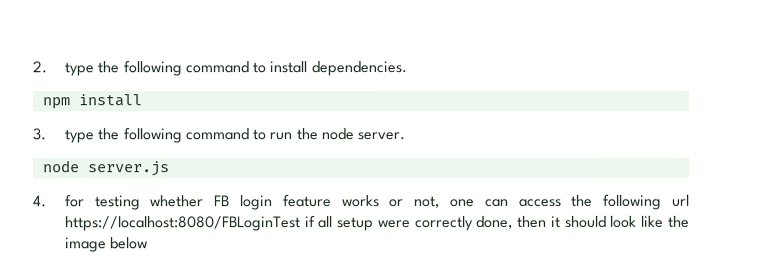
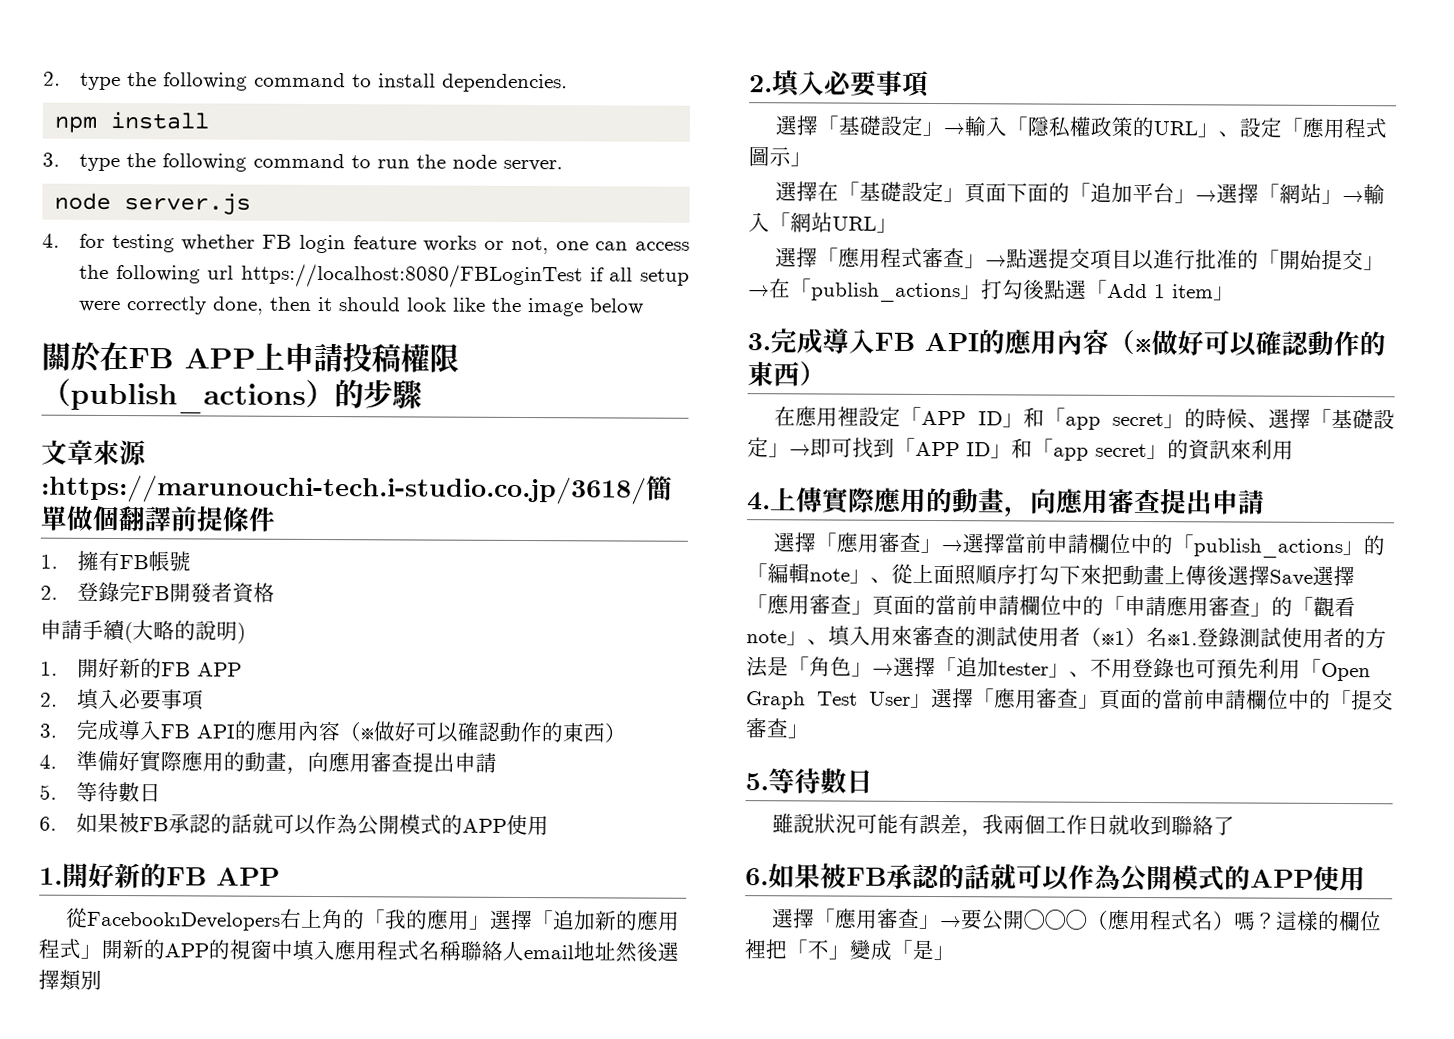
(149, 243) none -> [41,341,459,373] [41,378,423,414] [41,439,148,466] [41,474,673,505] [40,505,276,532] [40,550,191,572] [40,581,275,604] [40,619,246,644] [40,657,242,679] [40,688,204,711] [39,719,627,743] [39,749,497,775] [39,781,161,803] [39,812,549,836] [39,862,280,889] [65,907,681,931] [38,938,679,963] [38,969,102,991] [749,70,930,98] [775,115,1388,139] [748,146,812,167] [775,181,1386,205] [748,212,898,233] [775,247,1386,271] [748,278,1235,303] [747,328,1386,357] [747,361,826,387] [774,406,1395,430] [747,437,1294,461] [747,487,1265,518] [773,532,1386,559] [746,563,1355,587] [746,594,1356,618] [746,625,1387,649] [746,656,1371,682] [746,687,1394,711] [745,718,809,739] [745,768,873,794] [772,813,1236,838] [745,863,1366,893] [772,908,1383,932] [744,939,955,961] // 關於在FB APP上申請投稿權限（publish_actions）的步驟 // 文章來源:https://marunouchi-tech.i-studio.co.jp/3618/簡單做個翻譯前提條件 // 1.擁有FB帳號 // 2.登錄完FB開發者資格 // 申請手續(大略的說明) // 1.開好新的FB APP // 2.填入必要事項 // 3.完成導入FB API的應用內容（※做好可以確認動作的東西） // 4.準備好實際應用的動畫，向應用審查提出申請 // 5.等待數日 // 6.如果被FB承認的話就可以作為公開模式的APP使用 // 1.開好新的FB APP // 從FacebookıDevelopers右上角的「我的應用」選擇「追加新的應用程式」開新的APP的視窗中填入應用程式名稱聯絡人email地址然後選擇類別 // 2.填入必要事項 // 選擇「基礎設定」→輸入「隱私權政策的URL」、設定「應用程式圖示」 // 選擇在「基礎設定」頁面下面的「追加平台」→選擇「網站」→輸入「網站URL」 // 選擇「應用程式審查」→點選提交項目以進行批准的「開始提交」→在「publish_actions」打勾後點選「Add 1 item」 // 3.完成導入FB API的應用內容（※做好可以確認動作的東西） // 在應用裡設定「APP ID」和「app secret」的時候、選擇「基礎設定」→即可找到「APP ID」和「app secret」的資訊來利用 // 4.上傳實際應用的動畫，向應用審查提出申請 // 選擇「應用審查」→選擇當前申請欄位中的「publish_actions」的「編輯note」、從上面照順序打勾下來把動畫上傳後選擇Save選擇「應用審查」頁面的當前申請欄位中的「申請應用審查」的「觀看note」、填入用來審查的測試使用者（※1）名※1.登錄測試使用者的方法是「角色」→選擇「追加tester」、不用登錄也可預先利用「Open Graph Test User」選擇「應用審查」頁面的當前申請欄位中的「提交審查」 // 5.等待數日 // 雖說狀況可能有誤差，我兩個工作日就收到聯絡了 // 6.如果被FB承認的話就可以作為公開模式的APP使用 // 選擇「應用審查」→要公開◯◯◯（應用程式名）嗎？這樣的欄位裡把「不」變成「是」

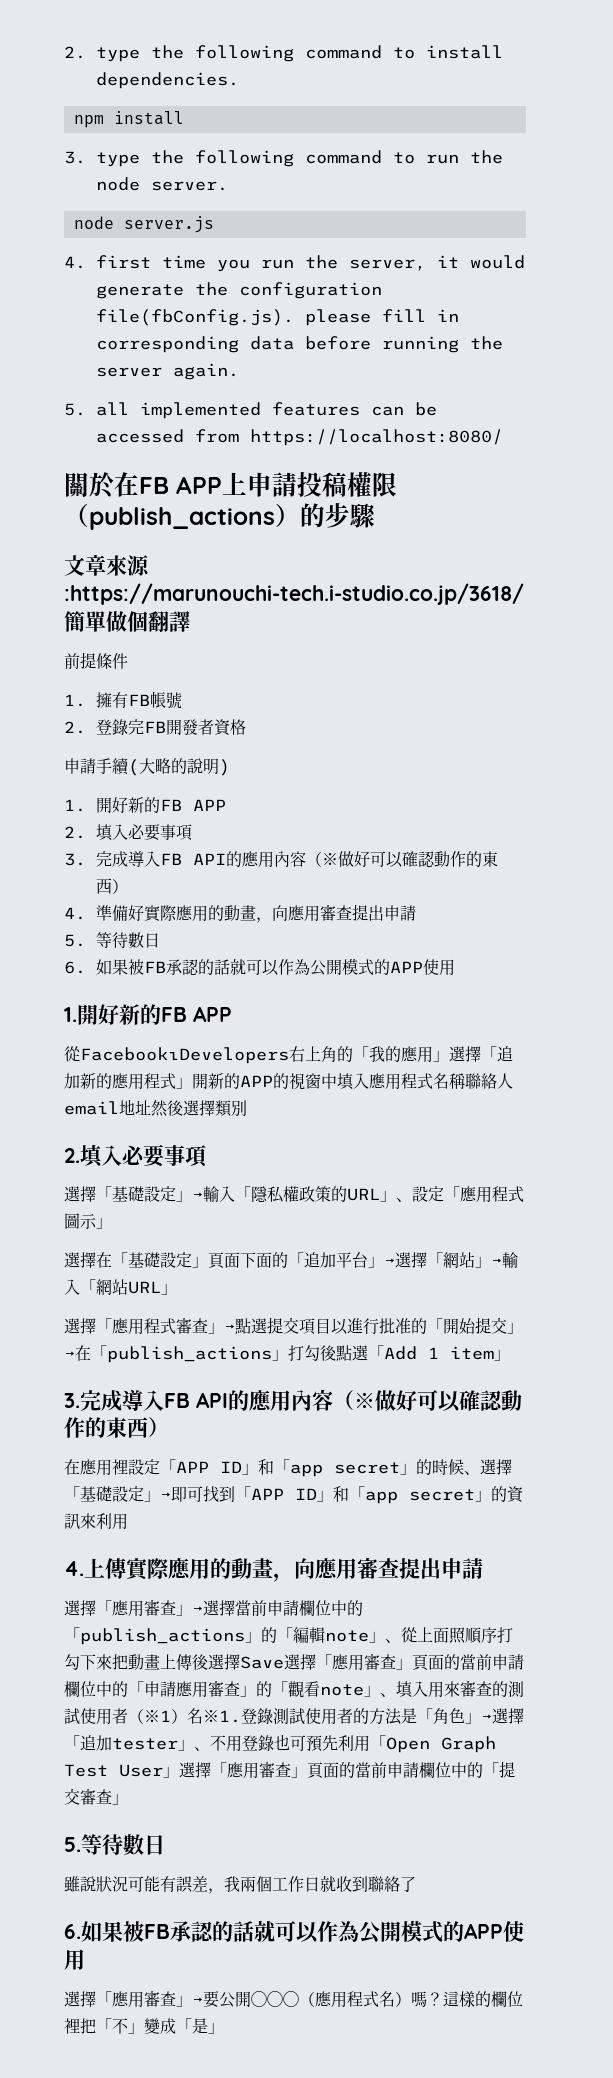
[78,233,691,255] [78,263,690,289] [78,296,644,317] for testing whether FB login feature works or not, one can access the following url https://localhost:8080/FBLoginTest if all setup were correctly done, then it should look like the image below -> [95,255,525,272] [95,282,382,299] [95,309,459,326] [95,336,503,353] [95,363,239,380] [64,402,437,419] [95,429,503,446] first time you run the server, it would generate the configuration file(fbConfig.js). please fill in corresponding data before running the server again. // 5. all implemented features can be accessed from https://localhost:8080/
(172, 519) none -> (190, 621) //

